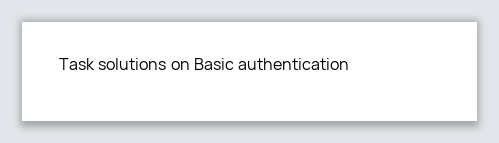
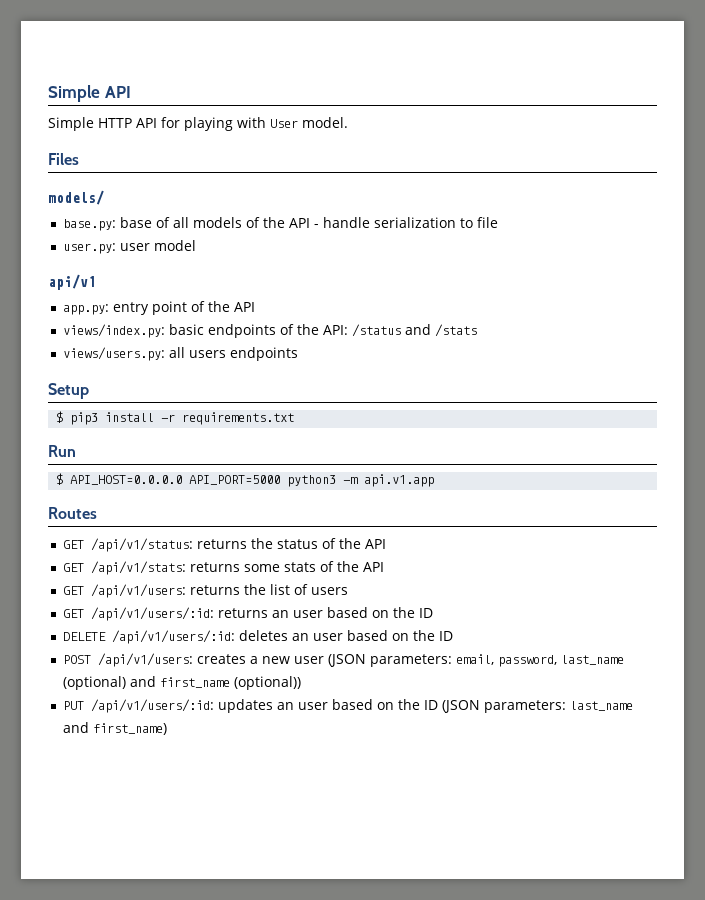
[59,58,350,70] Task solutions on Basic authentication -> [48,85,131,102] [48,117,348,131] [48,153,79,165] [48,190,104,205] [62,217,498,231] [62,240,196,254] [48,274,96,290] [62,301,255,315] [62,324,477,338] [62,347,298,361] [48,383,89,399] [56,411,295,425] [48,445,76,457] [56,473,435,487] [48,507,97,519] [62,538,386,552] [62,561,384,575] [62,584,348,598] [62,607,433,621] [62,630,453,644] [62,653,624,667] [62,676,301,690] [62,699,633,713] [62,722,167,735] Simple API // Simple HTTP API for playing with User model. // Files // models/ // base.py: base of all models of the API - handle serialization to file // user.py: user model // api/v1 // app.py: entry point of the API // views/index.py: basic endpoints of the API: /status and /stats // views/users.py: all users endpoints // Setup // $ pip3 install -r requirements.txt // Run // $ API_HOST=0.0.0.0 API_PORT=5000 python3 -m api.v1.app // Routes // GET /api/v1/status: returns the status of the API // GET /api/v1/stats: returns some stats of the API // GET /api/v1/users: returns the list of users // GET /api/v1/users/:id: returns an user based on the ID // DELETE /api/v1/users/:id: deletes an user based on the ID // POST /api/v1/users: creates a new user (JSON parameters: email, password, last_name (optional) and first_name (optional)) // PUT /api/v1/users/:id: updates an user based on the ID (JSON parameters: last_name and first_name)

